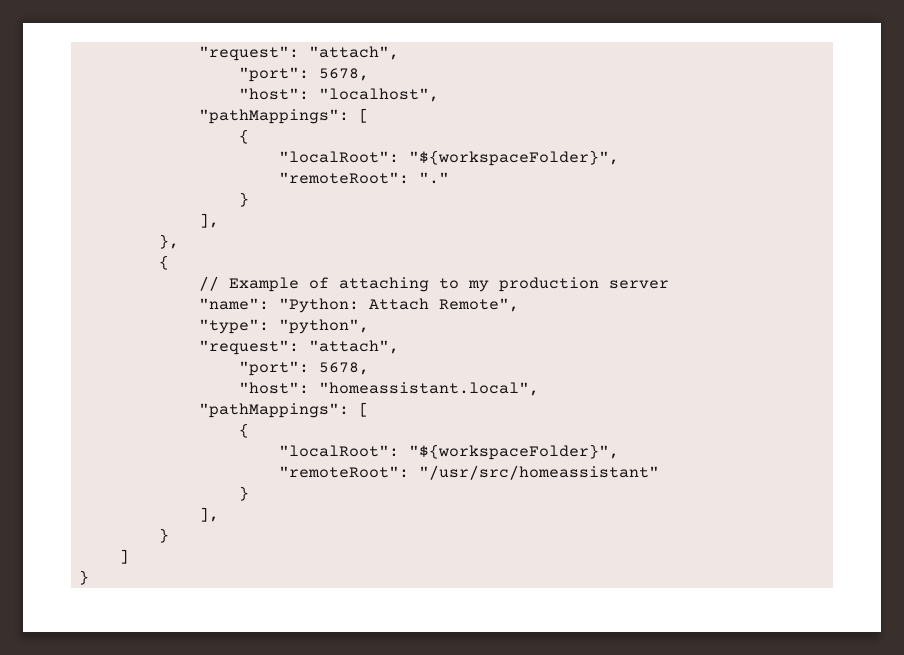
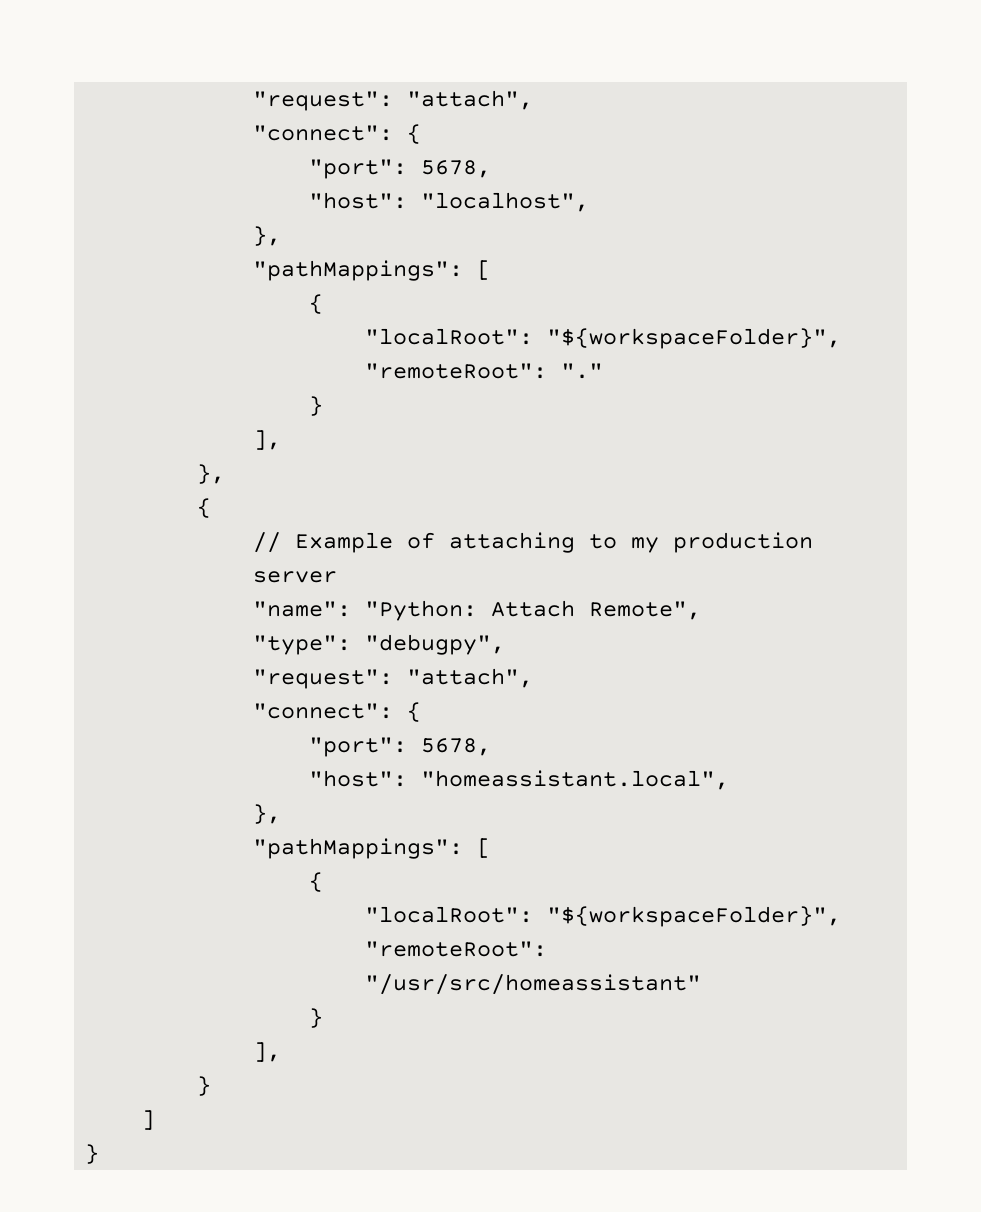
[199,46,400,61] "request": "attach", -> [253,90,534,111] [253,124,422,144] "request": "attach", // "connect": {
(440, 95) none -> [253,226,282,246] // },
[279,319,370,334] [199,340,400,355] "python", // "request": "attach", -> [365,634,506,655] [253,668,534,689] [253,702,422,722] "debugpy", // "request": "attach", // "connect": {
(540, 389) none -> [253,804,282,824] // },

